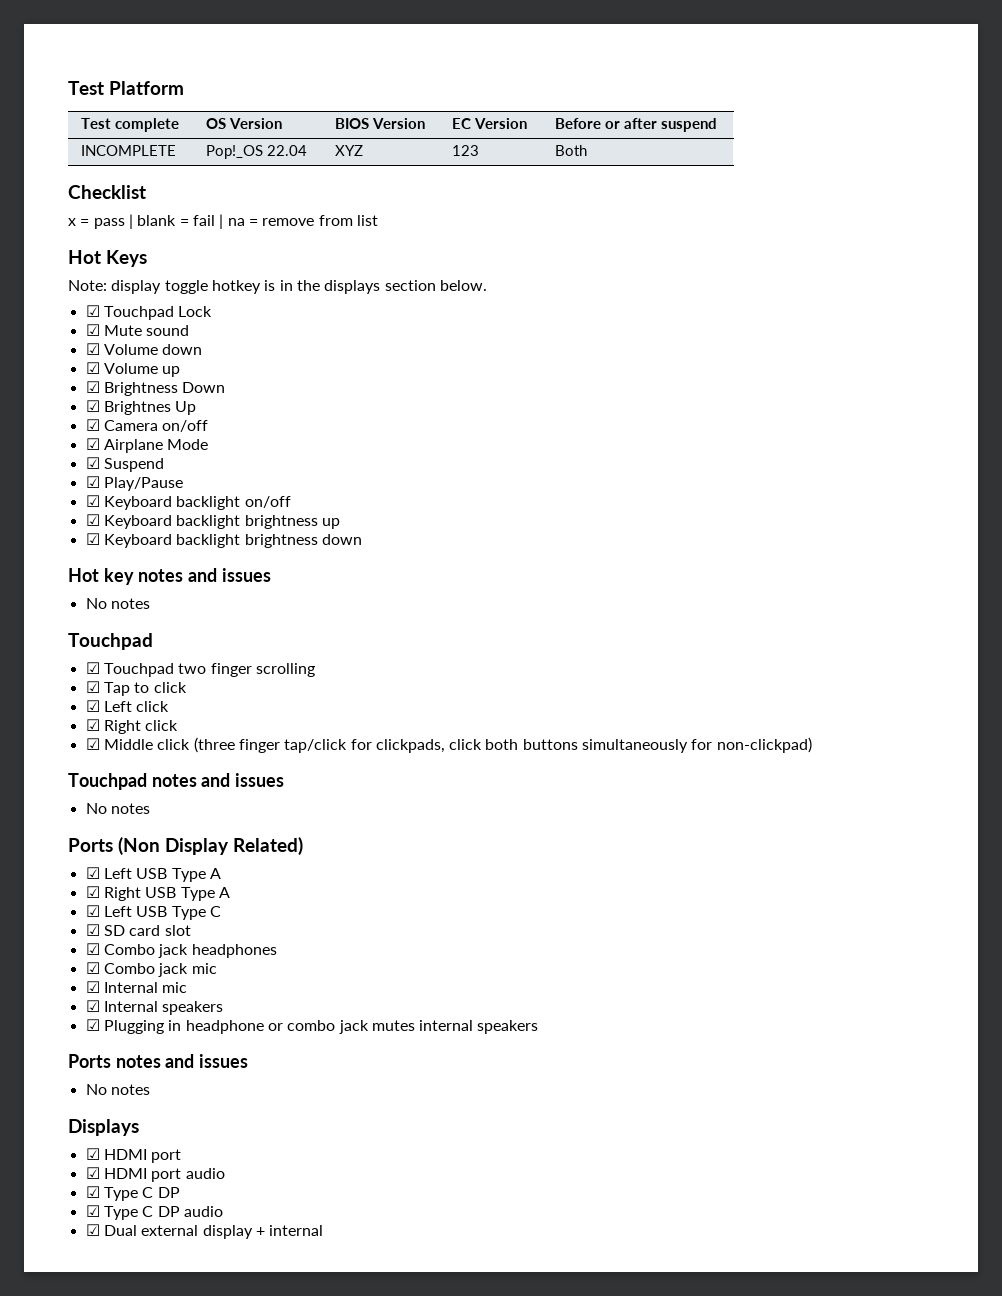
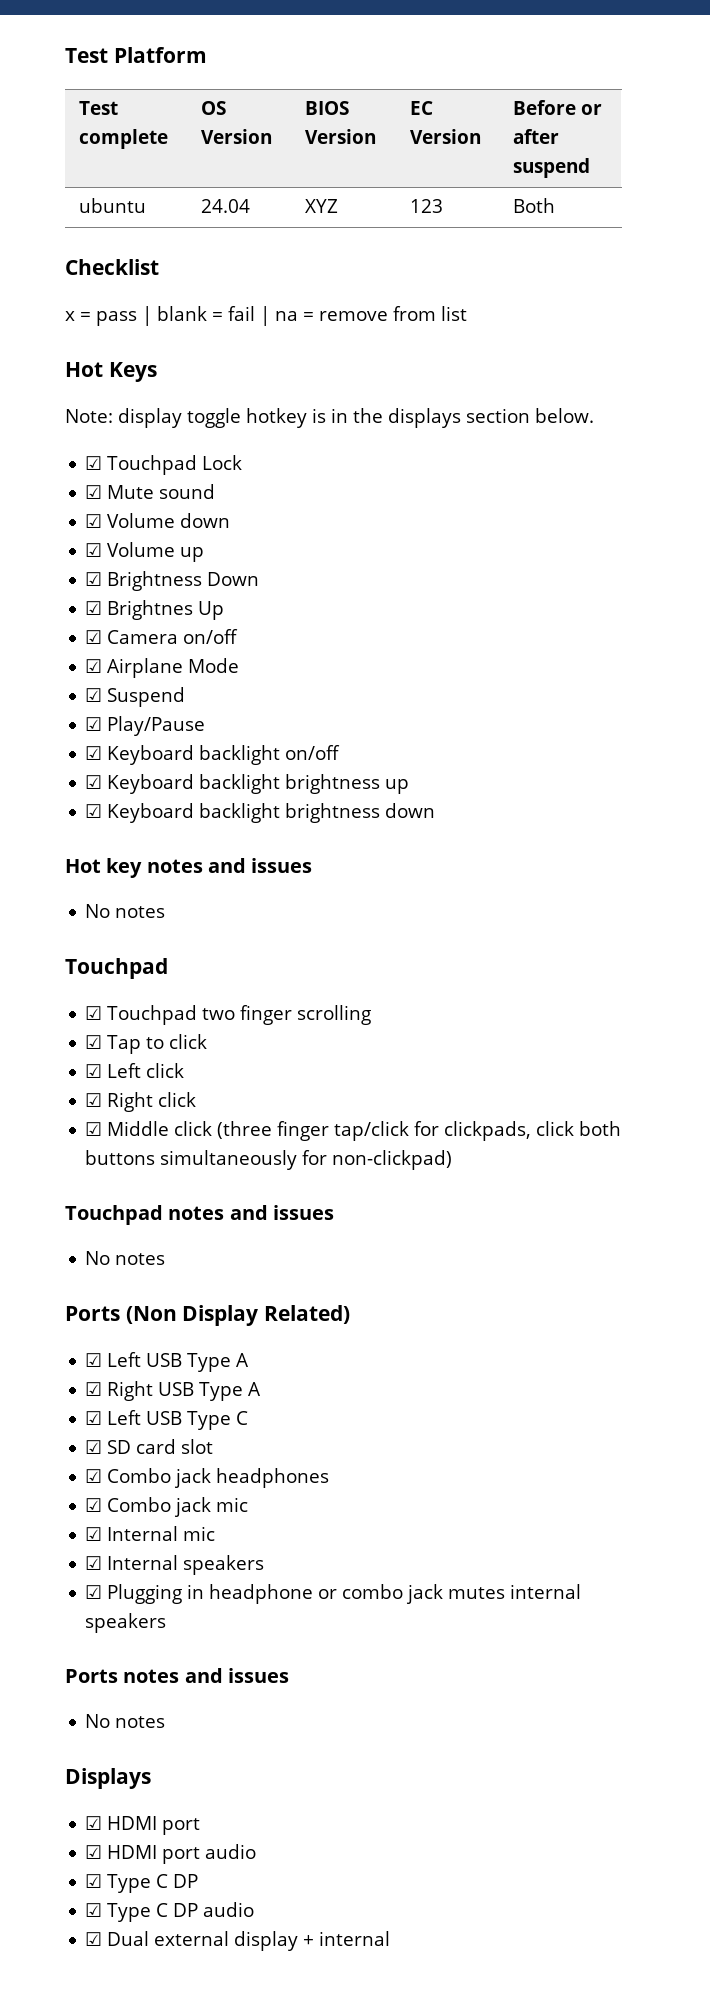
[80,145,176,156] [205,145,307,159] INCOMPLETE | Pop!_OS 22.04 -> [79,198,147,213] [201,199,251,213] ubuntu | 24.04

